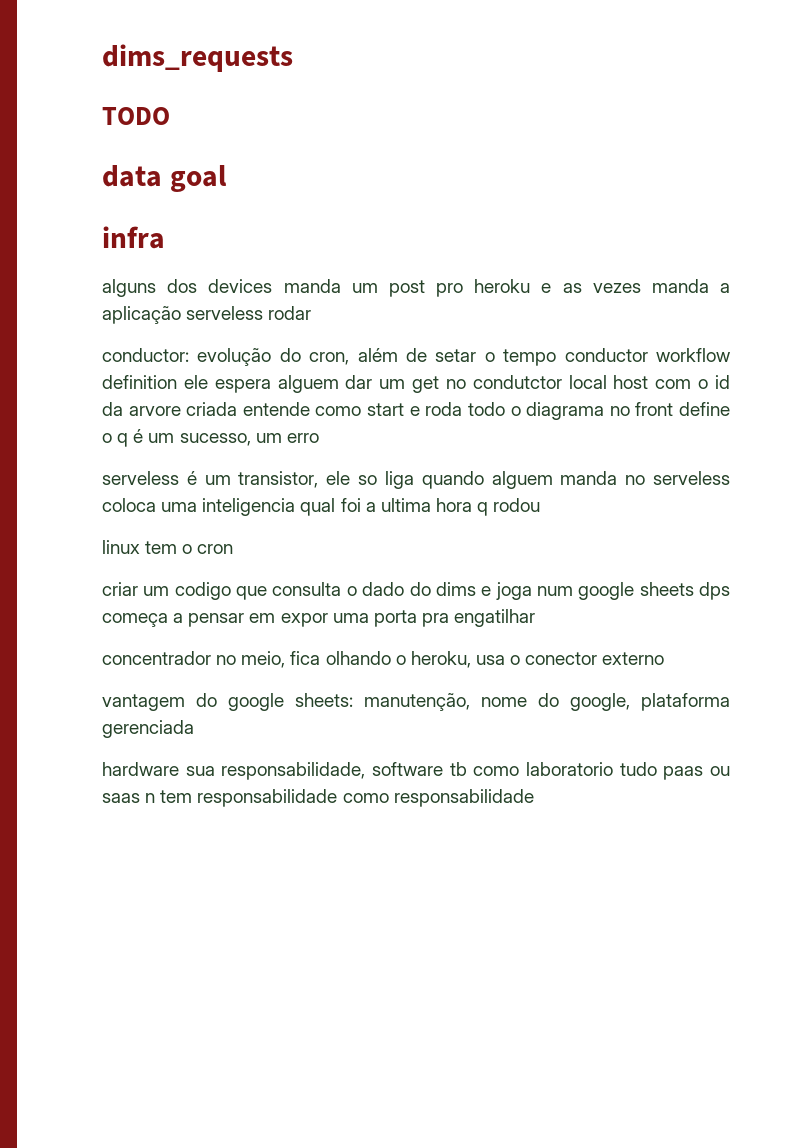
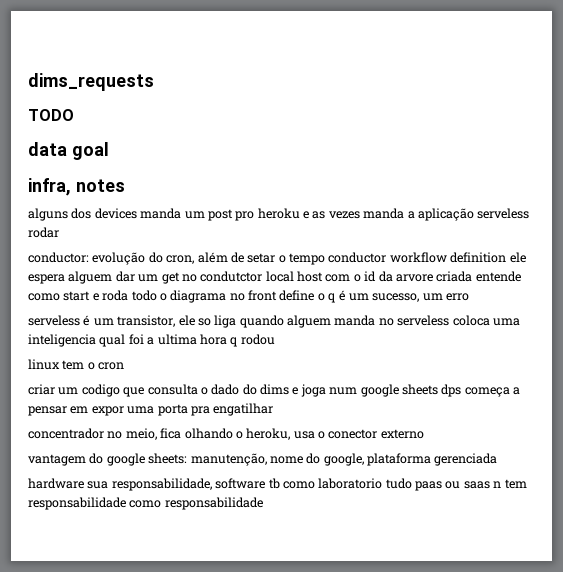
[102,226,165,249] infra -> [28,178,125,196] infra, notes

